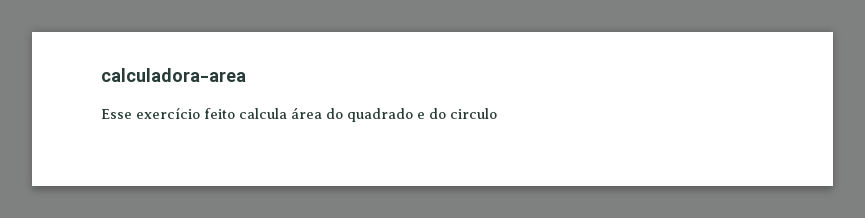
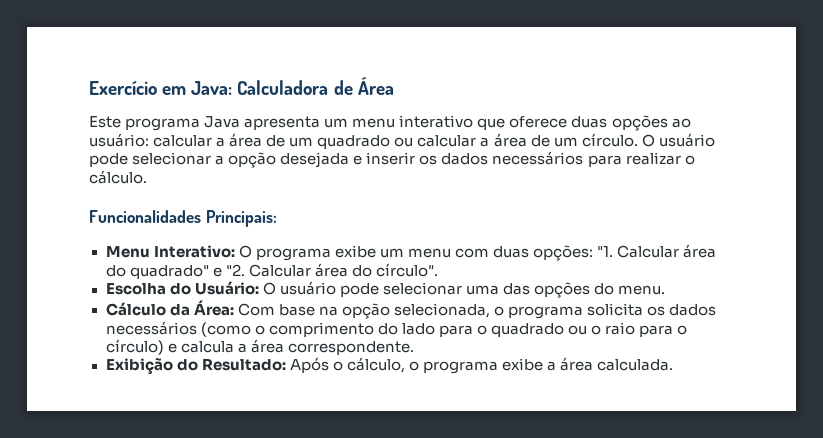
[101,68,246,82] [101,107,497,122] calculadora-area // Esse exercício feito calcula área do quadrado e do circulo -> [89,77,394,95] [89,115,691,131] [89,133,715,149] [89,151,695,168] [89,170,147,184] [89,210,277,227] [105,244,717,261] [105,263,438,279] [105,281,666,298] [105,300,717,319] [105,321,688,337] [105,339,414,355] [105,357,674,375] Exercício em Java: Calculadora de Área // Este programa Java apresenta um menu interativo que oferece duas opções ao usuário: calcular a área de um quadrado ou calcular a área de um círculo. O usuário pode selecionar a opção desejada e inserir os dados necessários para realizar o cálculo. // Funcionalidades Principais: // Menu Interativo: O programa exibe um menu com duas opções: "1. Calcular área do quadrado" e "2. Calcular área do círculo". // Escolha do Usuário: O usuário pode selecionar uma das opções do menu. // Cálculo da Área: Com base na opção selecionada, o programa solicita os dados necessários (como o comprimento do lado para o quadrado ou o raio para o círculo) e calcula a área correspondente. // Exibição do Resultado: Após o cálculo, o programa exibe a área calculada.

